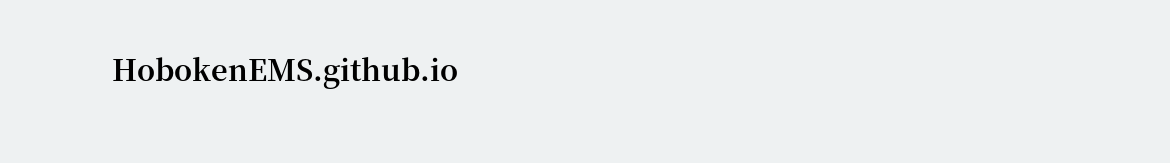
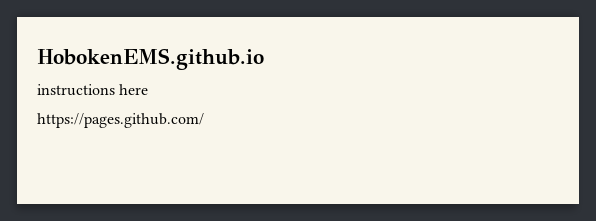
(458, 72) none -> [37,84,149,96] [37,113,204,128] // instructions here // https://pages.github.com/

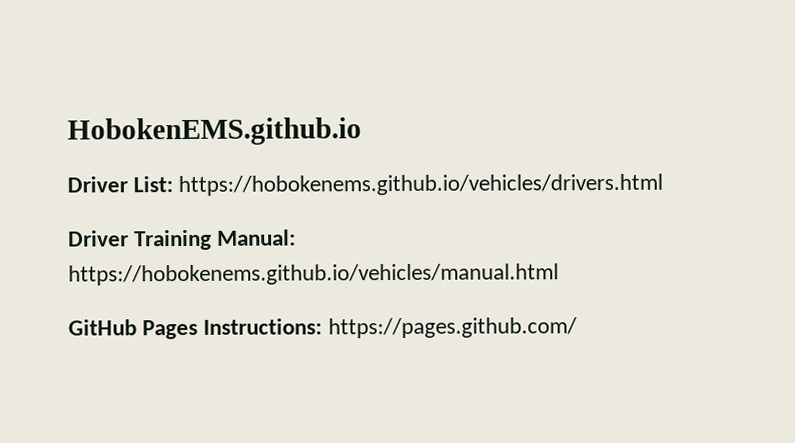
[37,84,149,96] instructions here // -> [67,173,664,197] [68,229,297,251] [68,263,559,286] [68,318,323,340] Driver List: https://hobokenems.github.io/vehicles/drivers.html // Driver Training Manual: https://hobokenems.github.io/vehicles/manual.html // GitHub Pages Instructions:

